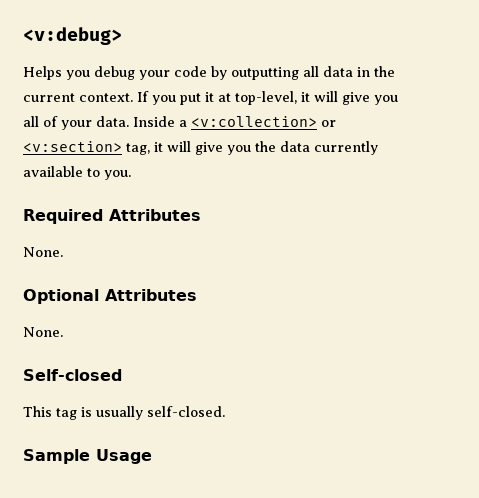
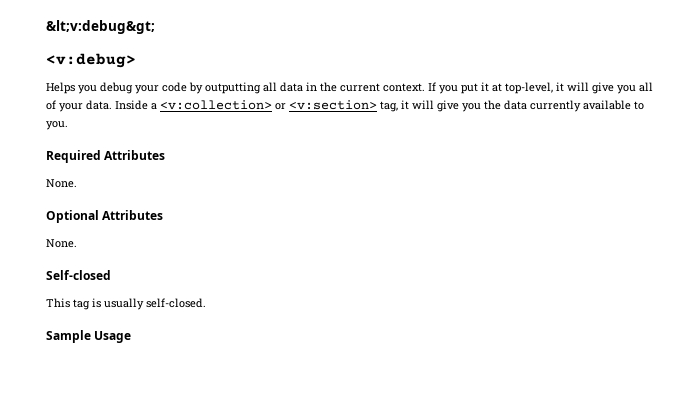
(23, 36) none -> [46,20,155,34] &lt;v:debug&gt; //

